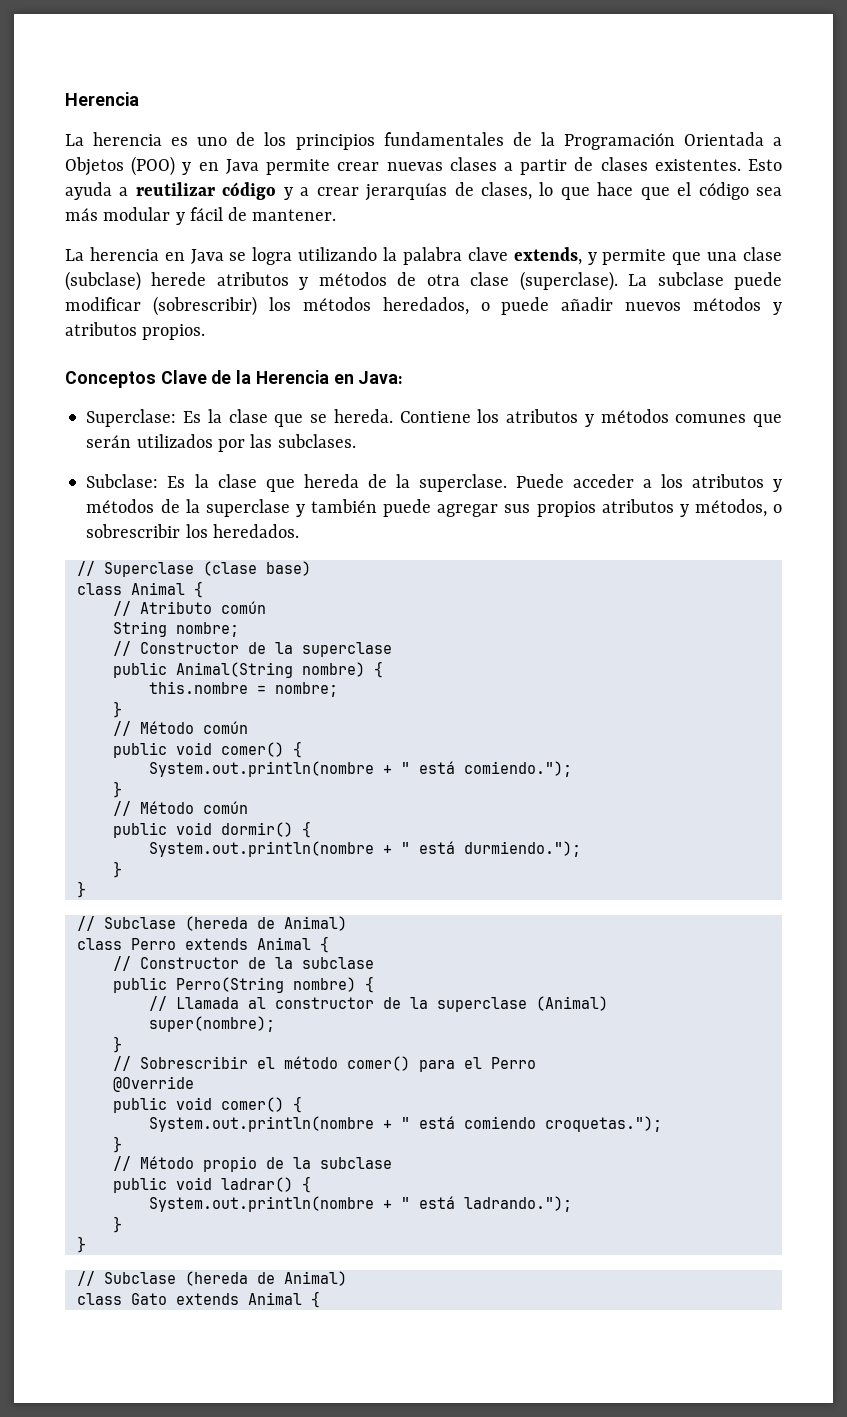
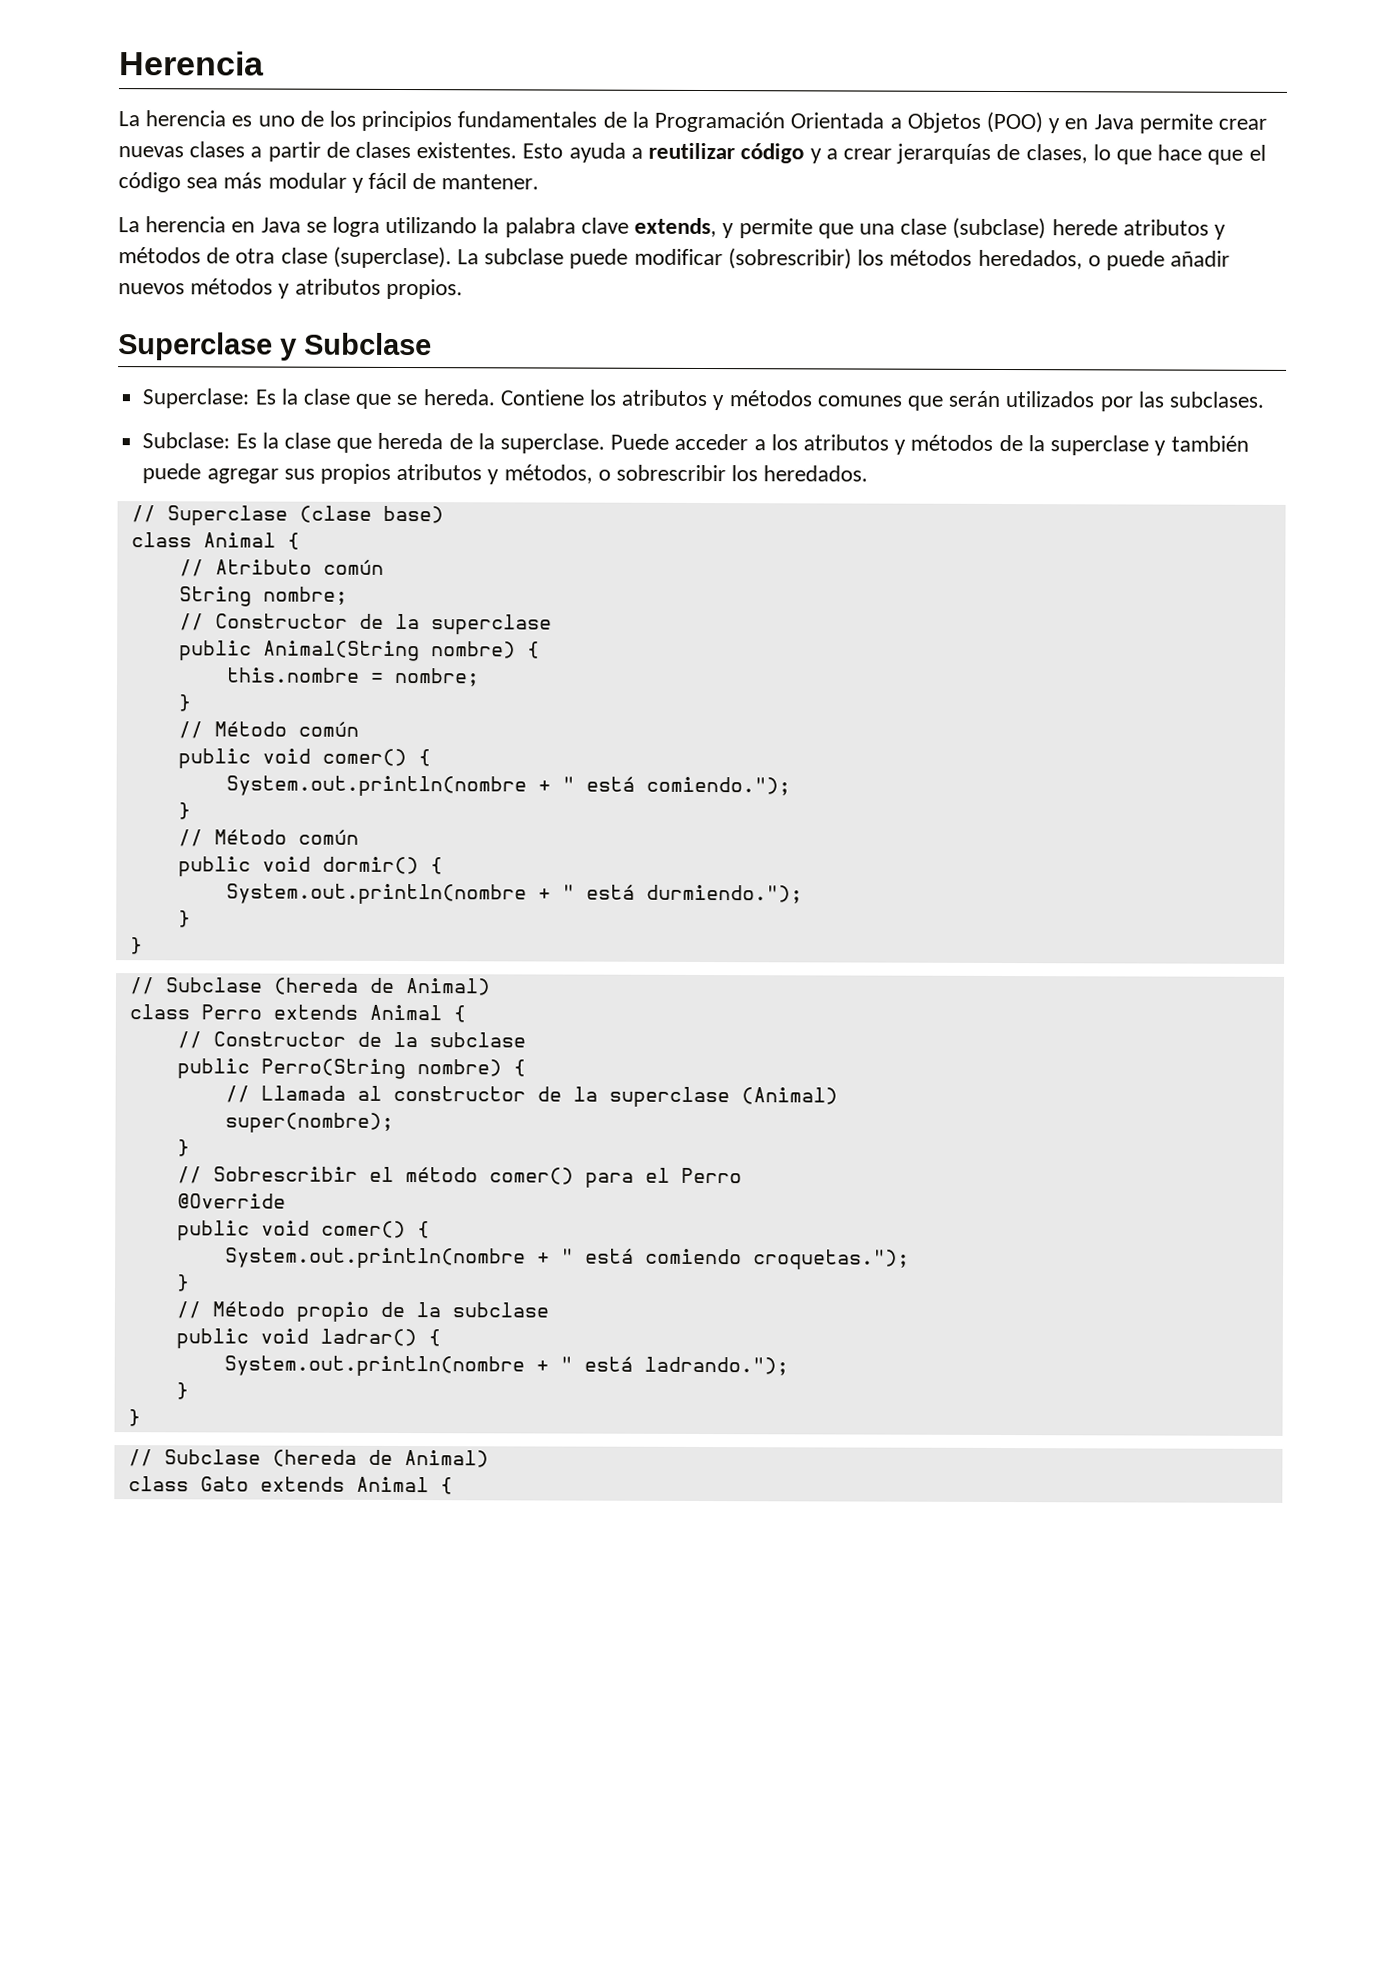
[65,370,404,388] Conceptos Clave de la Herencia en Java: -> [118,332,432,361] Superclase y Subclase

